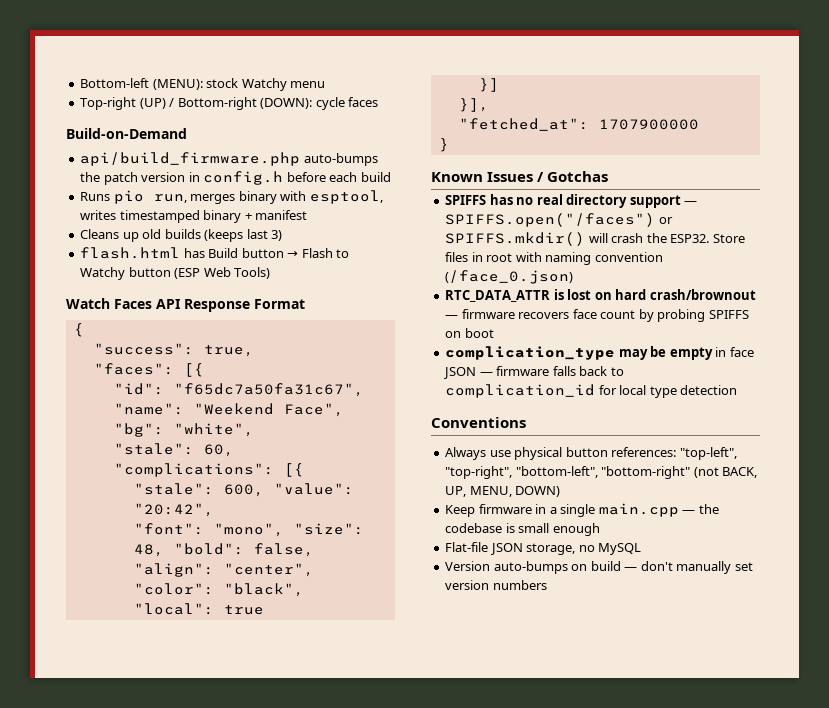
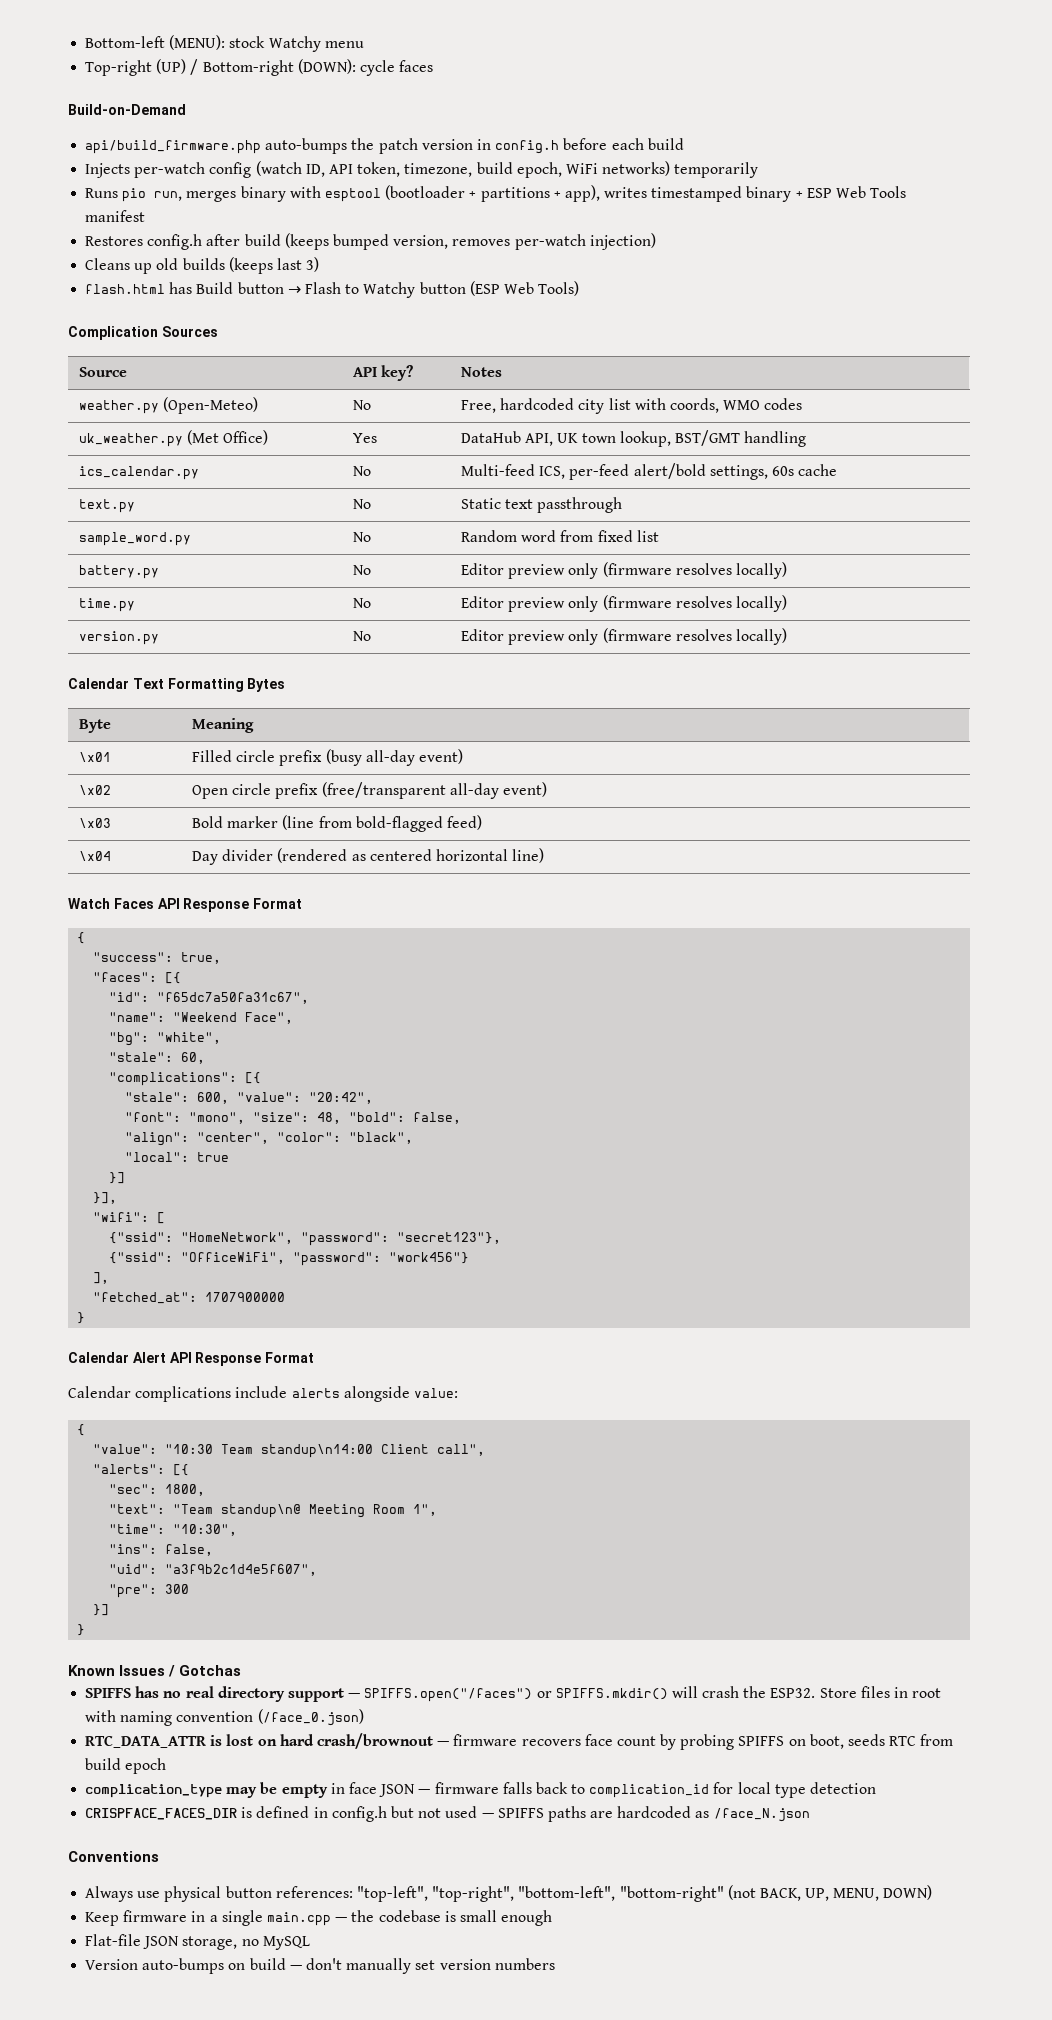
(391, 177) none -> [85,161,759,178] // Injects per-watch config (watch ID, API token, timezone, build epoch, WiFi networks) temporarily
[309,190,383,204] [80,210,308,223] esptool, writes timestamped binary + manifest -> [324,185,907,202] [85,210,146,222] [85,233,656,250] esptool (bootloader + partitions + app), writes timestamped binary + ESP Web Tools manifest // Restores config.h after build (keeps bumped version, removes per-watch injection)
(271, 273) none -> [68,326,218,340] [79,367,128,377] [353,365,414,381] [461,367,503,377] [79,397,259,414] [353,400,372,410] [461,398,803,414] [79,430,269,447] [353,433,378,443] [461,430,807,447] [79,466,200,480] [353,466,372,476] [461,463,838,480] [79,499,136,513] [353,499,372,509] [461,497,623,513] [79,532,192,546] [353,532,372,542] [461,530,659,542] [79,565,160,579] [353,565,372,575] [461,562,787,579] [79,598,136,612] [353,598,372,608] [461,595,787,612] [79,631,160,645] [353,631,372,641] [461,628,787,645] [68,678,286,692] [79,719,112,733] [192,718,255,733] [79,752,112,762] [192,749,463,766] [79,785,112,795] [192,782,547,799] [79,818,112,828] [192,815,482,832] [79,851,112,861] [192,848,545,865] // Complication Sources // Source | API key? | Notes // weather.py (Open-Meteo) | No | Free, hardcoded city list with coords, WMO codes // uk_weather.py (Met Office) | Yes | DataHub API, UK town lookup, BST/GMT handling // ics_calendar.py | No | Multi-feed ICS, per-feed alert/bold settings, 60s cache // text.py | No | Static text passthrough // sample_word.py | No | Random word from fixed list // battery.py | No | Editor preview only (firmware resolves locally) // time.py | No | Editor preview only (firmware resolves locally) // version.py | No | Editor preview only (firmware resolves locally) // Calendar Text Formatting Bytes // Byte | Meaning // \x01 | Filled circle prefix (busy all-day event) // \x02 | Open circle prefix (free/transparent all-day event) // \x03 | Bold marker (line from bold-flagged feed) // \x04 | Day divider (rendered as centered horizontal line)
[458,118,699,131] "fetched_at": 1707900000 -> [93,1212,166,1224] [109,1232,502,1246] [109,1252,470,1266] [93,1272,110,1284] [93,1292,286,1304] [77,1312,86,1324] [68,1352,315,1366] [68,1386,458,1402] [77,1424,86,1436] [93,1444,486,1458] [93,1464,190,1476] [109,1484,206,1496] [109,1504,438,1518] [109,1524,238,1536] [109,1544,214,1556] [109,1564,318,1576] [109,1584,190,1598] [93,1604,110,1616] "wifi": [ // {"ssid": "HomeNetwork", "password": "secret123"}, // {"ssid": "OfficeWiFi", "password": "work456"} // ], // "fetched_at": 1707900000 // } // Calendar Alert API Response Format // Calendar complications include alerts alongside value: // { // "value": "10:30 Team standup\n14:00 Client call", // "alerts": [{ // "sec": 1800, // "text": "Team standup\n@ Meeting Room 1", // "time": "10:30", // "ins": false, // "uid": "a3f9b2c1d4e5f607", // "pre": 300 // }]
[464,328,494,338] boot -> [809,1734,954,1749] [85,1758,167,1774] boot, seeds RTC from build epoch
(738, 390) none -> [85,1806,810,1822] // CRISPFACE_FACES_DIR is defined in config.h but not used — SPIFFS paths are hardcoded as /face_N.json

